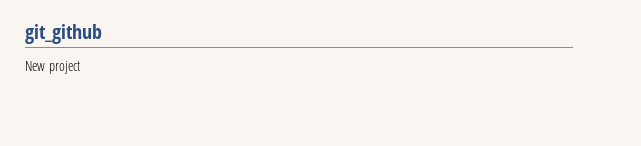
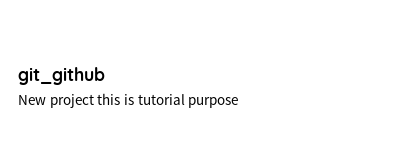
(80, 67) none -> [97,93,239,108] this is tutorial purpose

